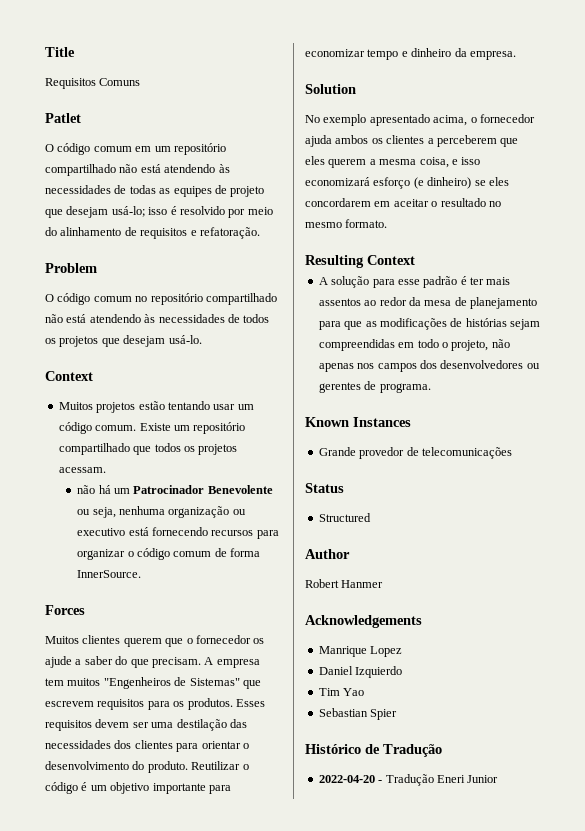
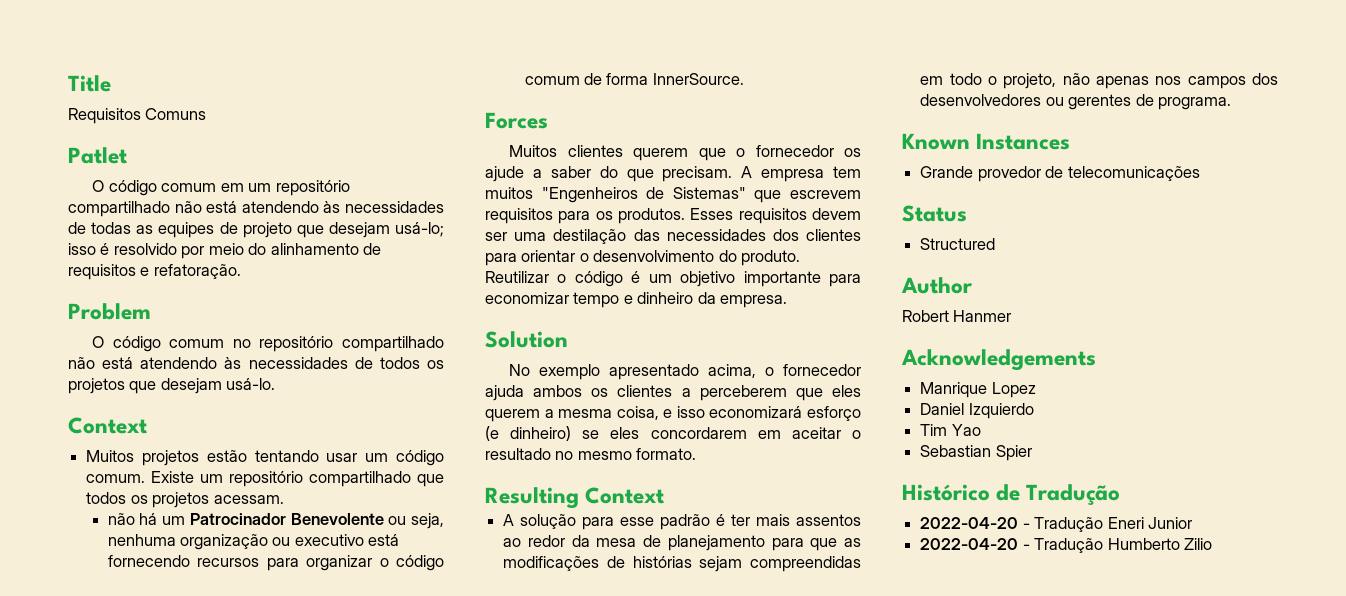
(499, 779) none -> [920,538,1212,553] // 2022-04-20 - Tradução Humberto Zilio

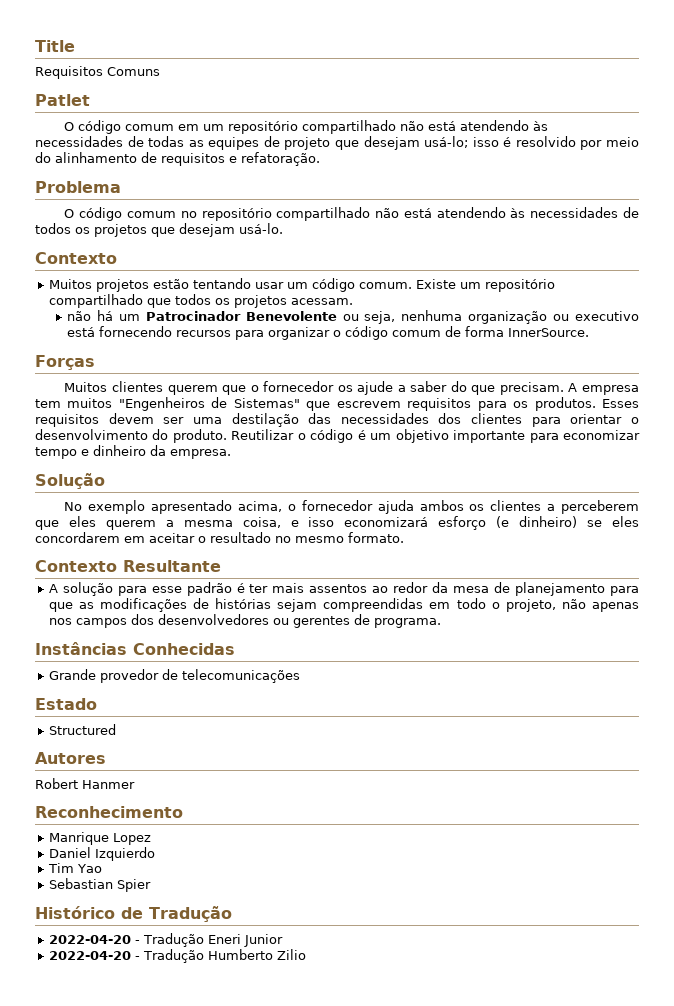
[68,303,151,320] Problem -> [35,181,121,193] Problema
[68,417,147,434] Context -> [35,252,117,264] Contexto
[485,112,548,129] Forces -> [35,355,95,370] Forças
[485,331,568,348] Solution -> [35,473,105,489] Solução
[485,487,665,509] Resulting Context -> [35,560,221,572] Contexto Resultante
[902,133,1071,150] Known Instances -> [35,642,235,655] Instâncias Conhecidas
[902,205,967,222] Status -> [35,698,97,710] Estado
[901,277,973,294] Author -> [35,752,106,764] Autores
[901,349,1096,371] Acknowledgements -> [35,806,183,818] Reconhecimento

